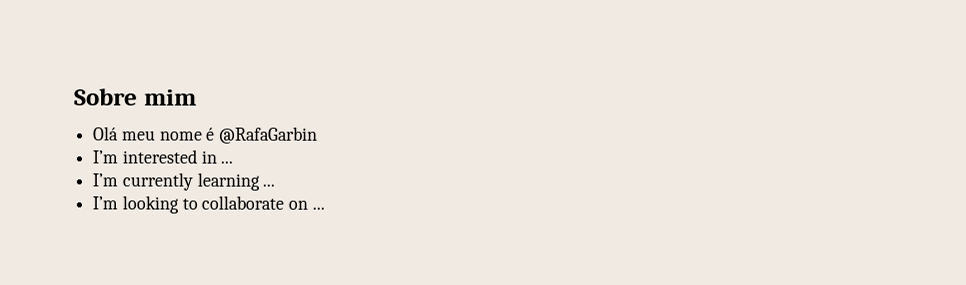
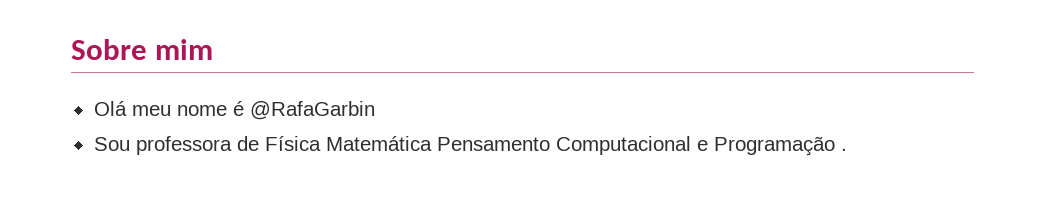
[92,149,234,164] [92,172,276,191] [92,195,325,214] I’m interested in ... // I’m currently learning ... // I’m looking to collaborate on ... -> [93,136,847,156] Sou professora de Física Matemática Pensamento Computacional e Programação .

